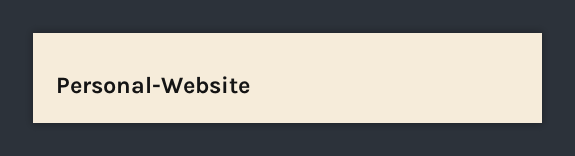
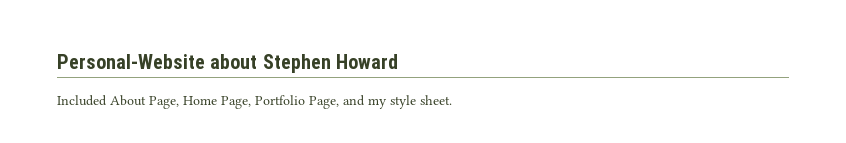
(250, 85) none -> [210,54,399,73] [57,95,452,109] about Stephen Howard // Included About Page, Home Page, Portfolio Page, and my style sheet.

